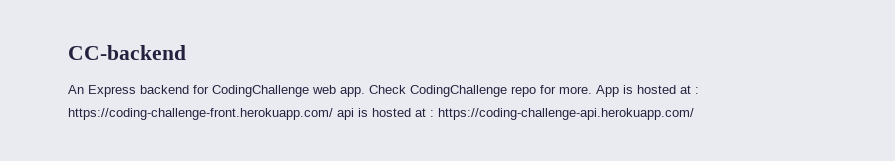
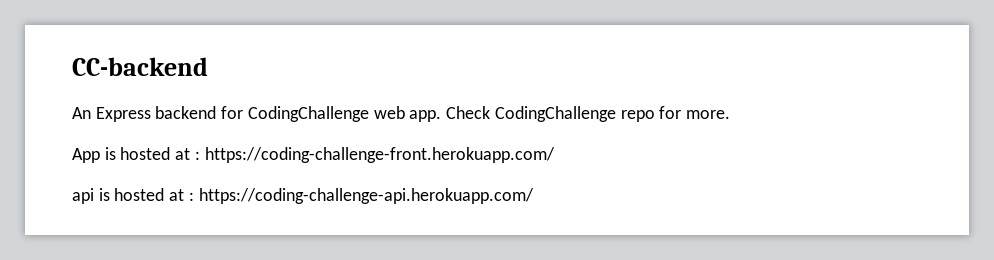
(592, 90) none -> (730, 114) //
(333, 114) none -> (555, 155) //

